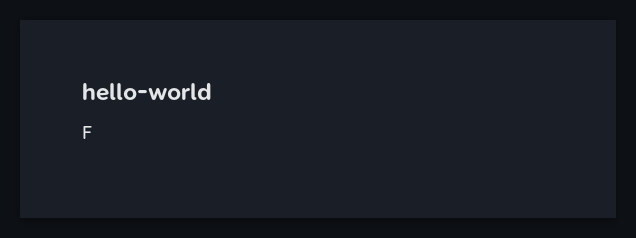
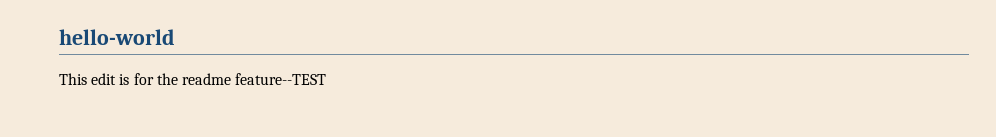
[82,126,92,139] F -> [59,73,327,85] This edit is for the readme feature--TEST

